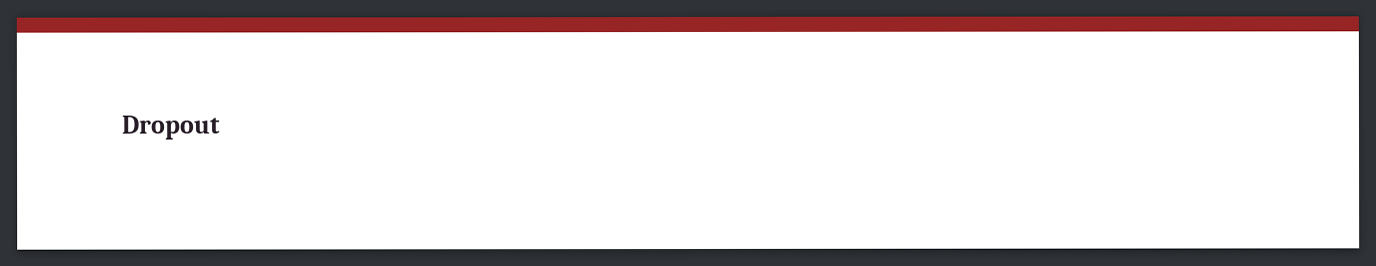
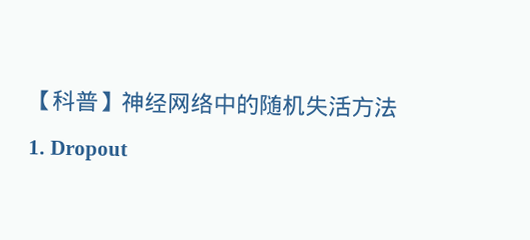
(121, 127) none -> [29,89,398,119] [28,140,45,155] 【科普】神经网络中的随机失活方法 // 1.

